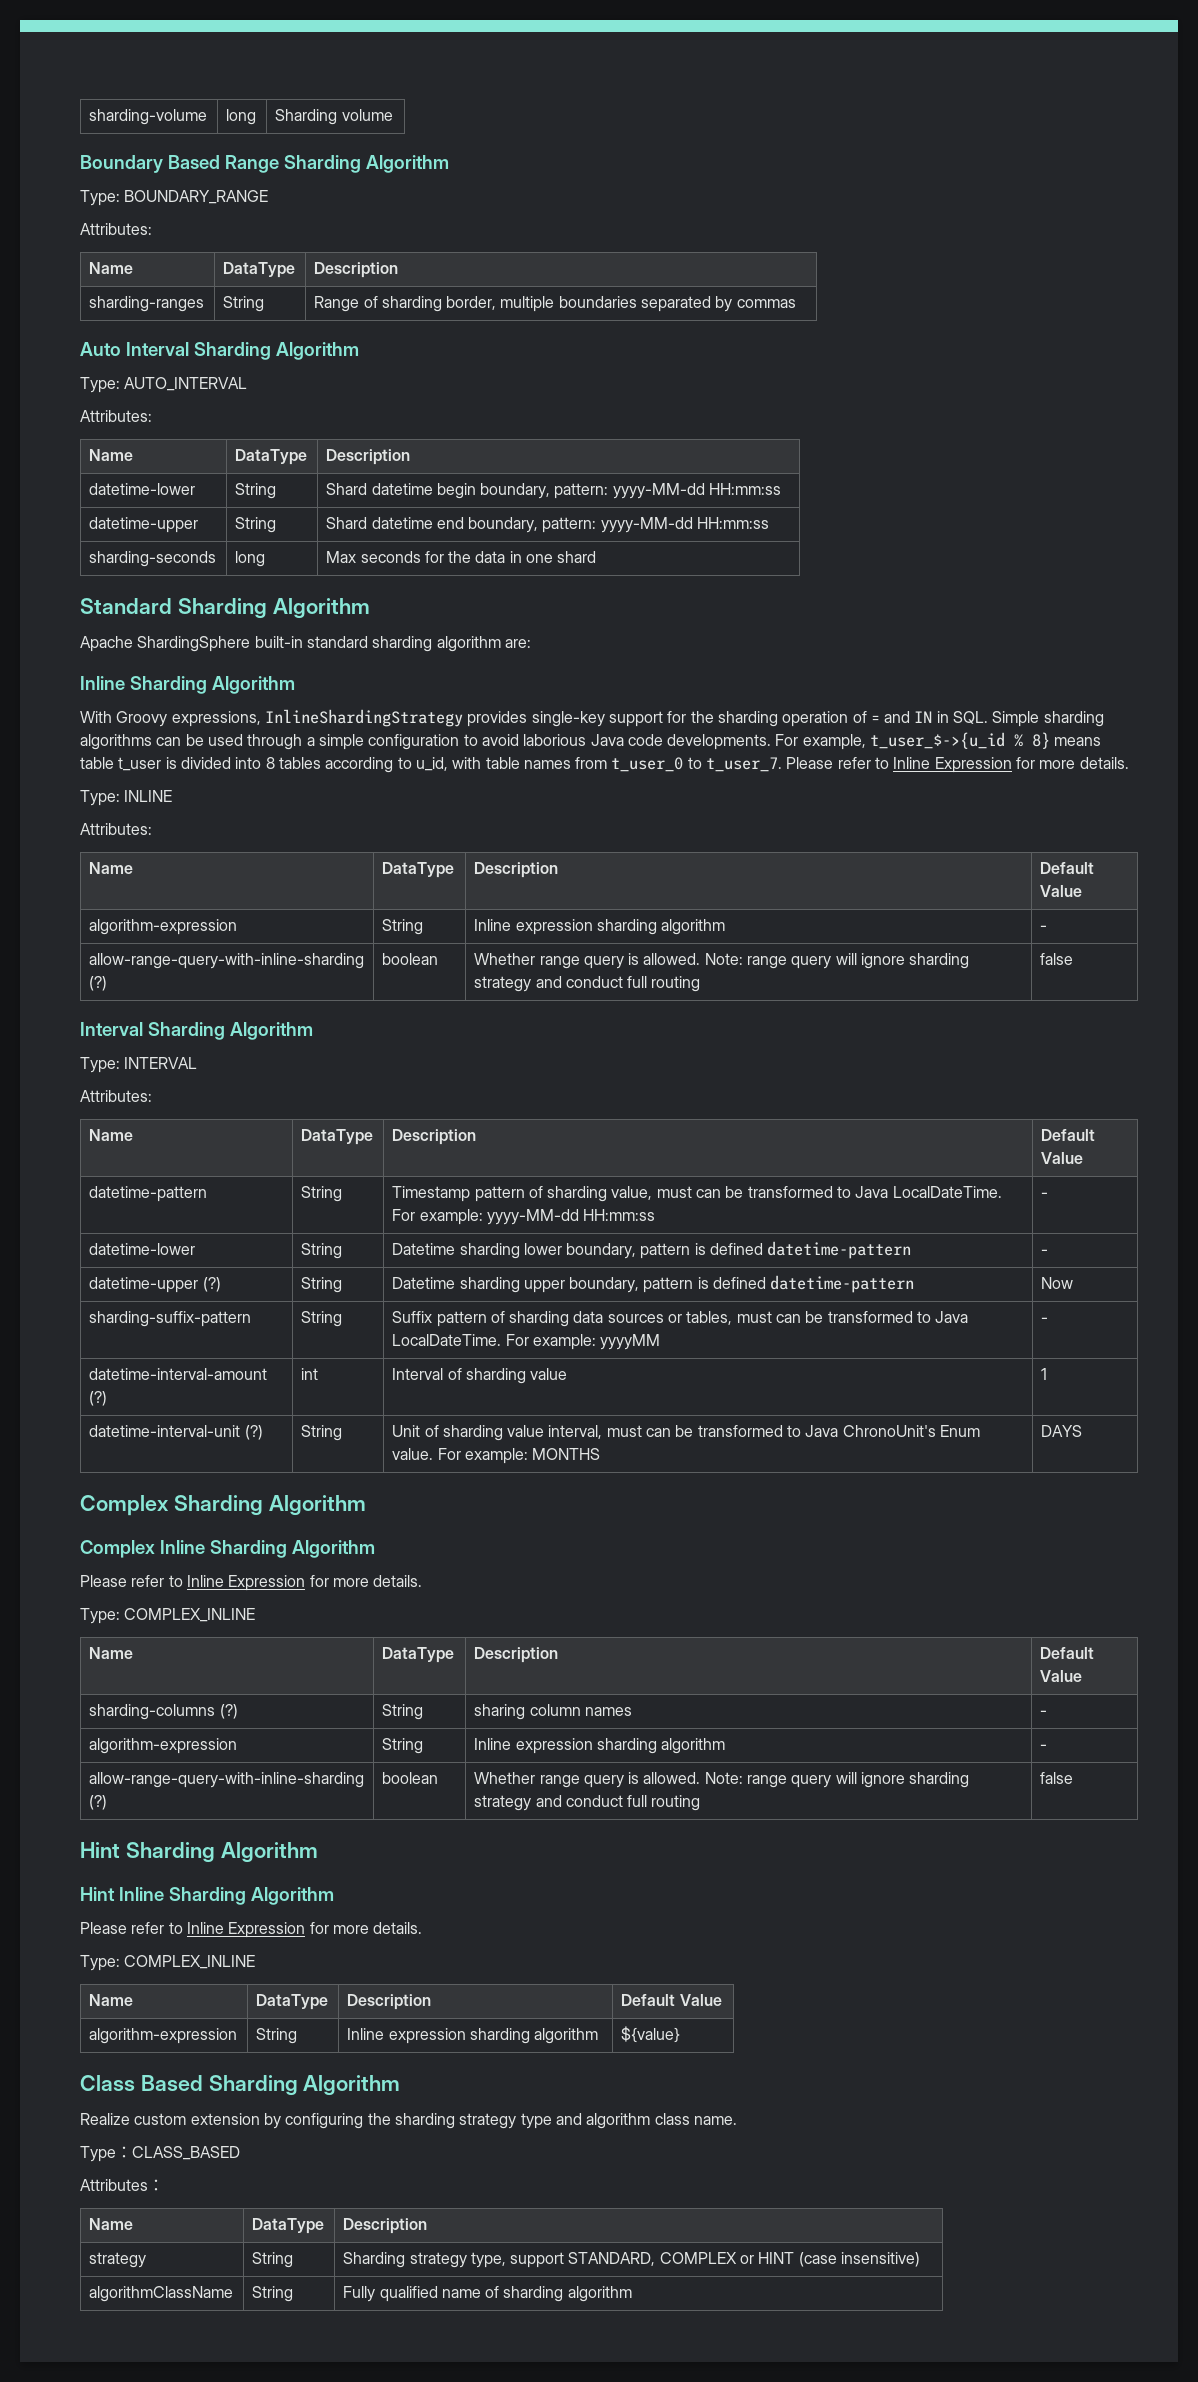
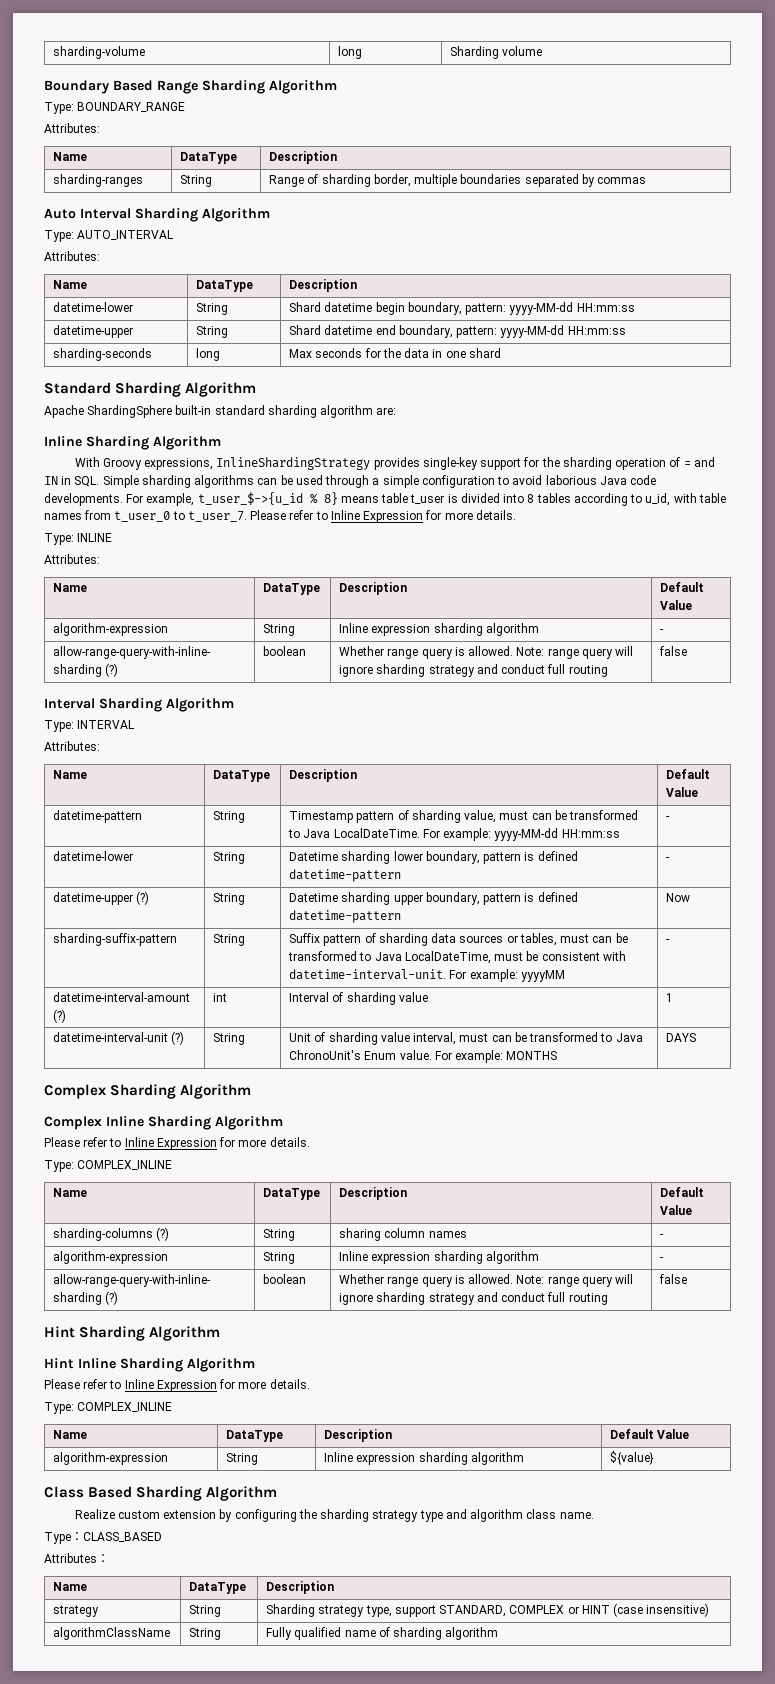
[392,1334,502,1346] LocalDateTime. -> [404,951,626,964] [289,969,447,980] LocalDateTime, must be consistent with datetime-interval-unit.

